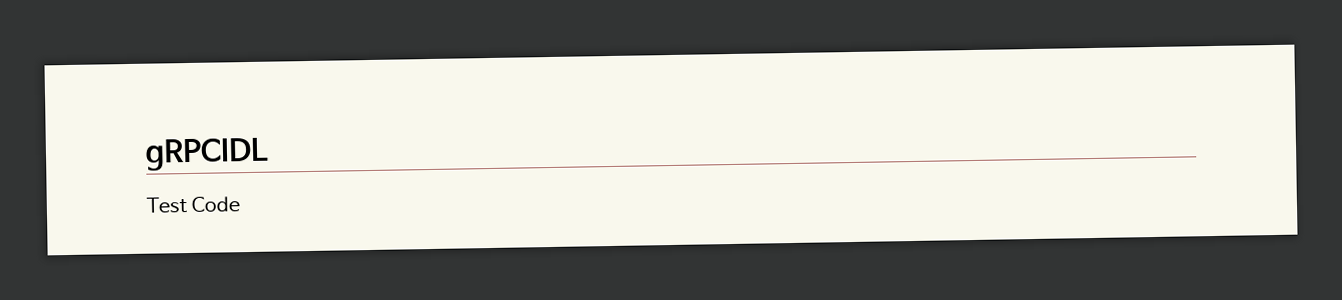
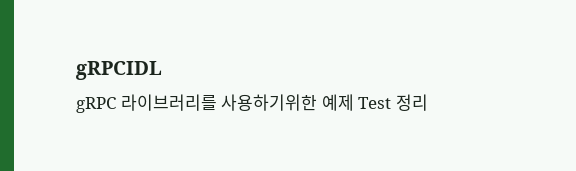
[146,196,241,214] Test Code -> [76,94,428,113] gRPC 라이브러리를 사용하기위한 예제 Test 정리

